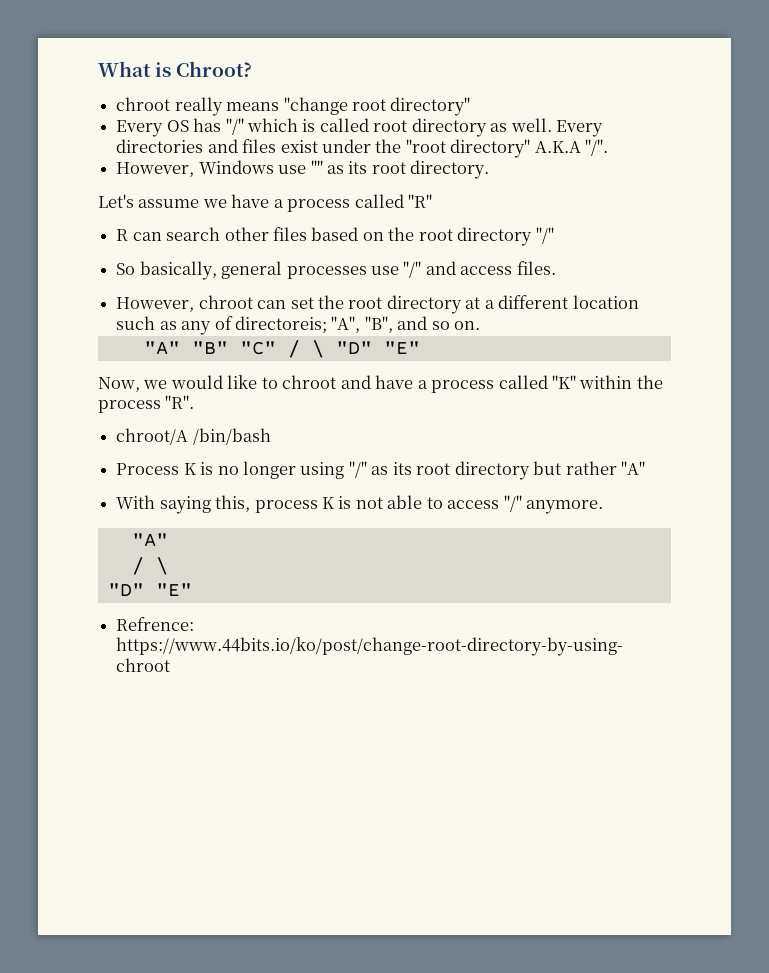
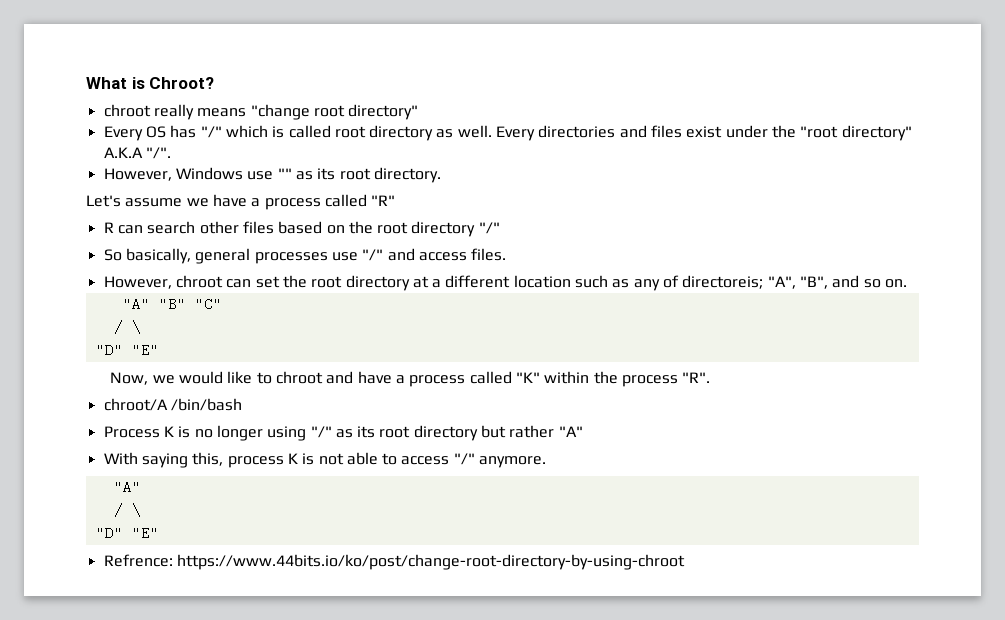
[287,340,324,358] / \ -> [113,320,141,334] // / \ //

